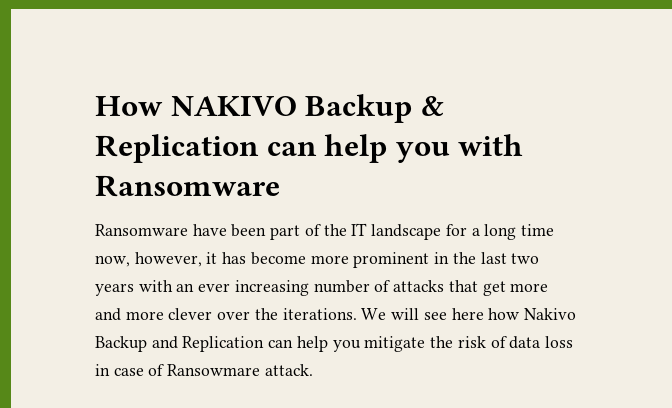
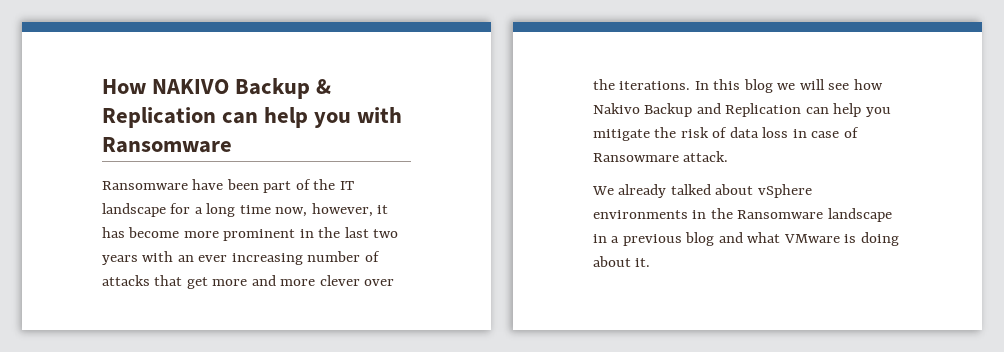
[361,308,387,320] We -> [694,79,796,93] In this blog we
[451,308,484,320] here -> (850, 86) none
(313, 370) none -> [592,184,812,198] [593,208,892,222] [593,232,899,246] [593,256,651,267] // We already talked about vSphere environments in the Ransomware landscape in a previous blog and what VMware is doing about it.

